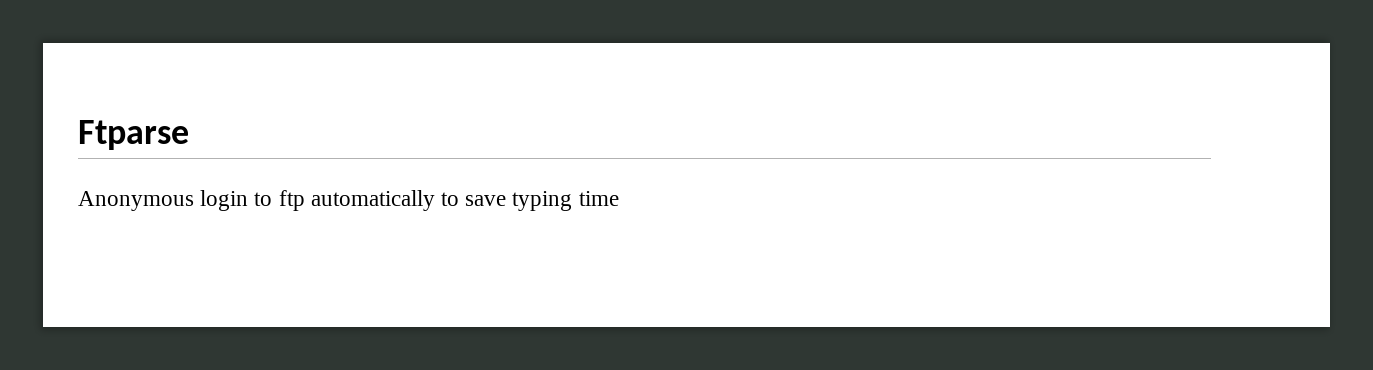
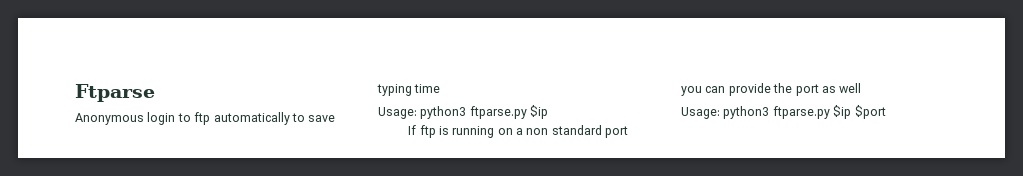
(619, 198) none -> [378,105,549,119] [408,125,629,138] [681,83,862,96] [681,105,886,119] // Usage: python3 ftparse.py $ip // If ftp is running on a non standard port you can provide the port as well // Usage: python3 ftparse.py $ip $port

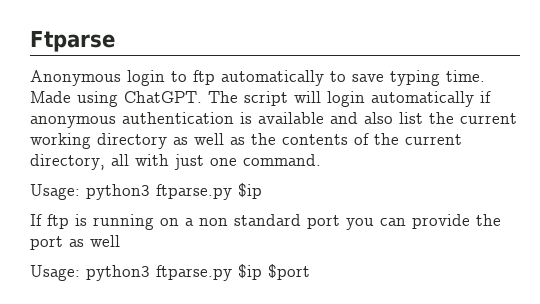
[414,84,441,93] time -> [446,70,485,82] [30,91,491,107] [30,112,517,128] [30,133,462,149] [30,154,321,170] time. Made using ChatGPT. The script will login automatically if anonymous authentication is available and also list the current working directory as well as the contents of the current directory, all with just one command.

